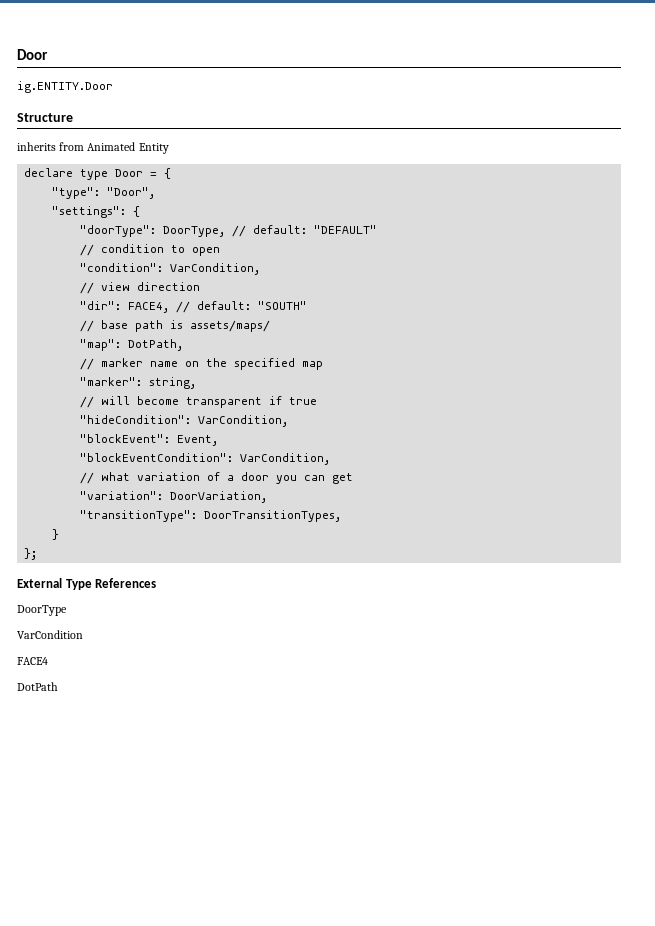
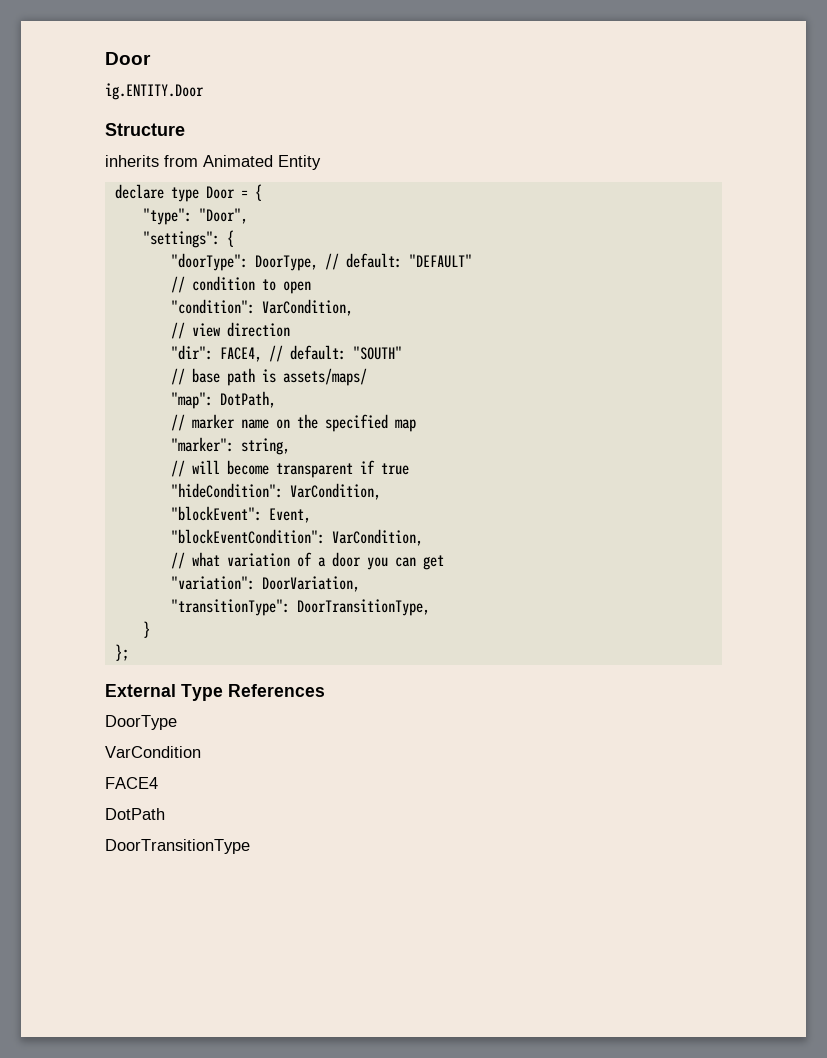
[204,510,342,522] DoorTransitionTypes, -> [296,599,430,616] DoorTransitionType,
(58, 686) none -> [105,839,250,854] // DoorTransitionType

